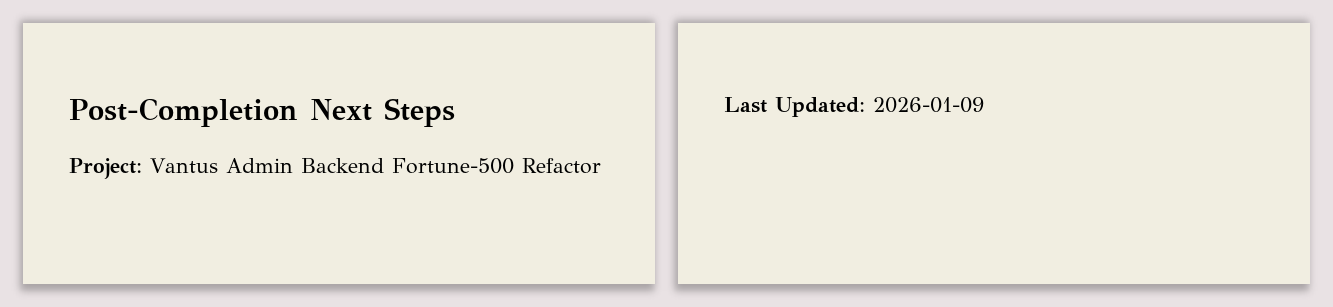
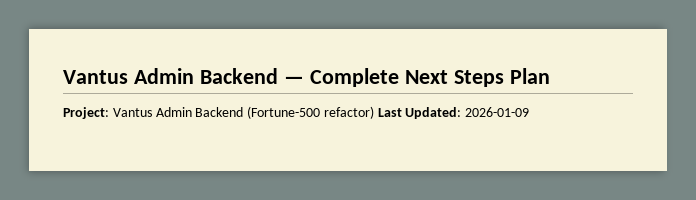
[69,98,298,127] Post-Completion -> [63,68,399,87] Vantus Admin Backend — Complete
(455, 112) none -> [509,68,550,84] Plan
[391,158,601,174] Fortune-500 Refactor -> [247,106,374,119] (Fortune-500 refactor)

